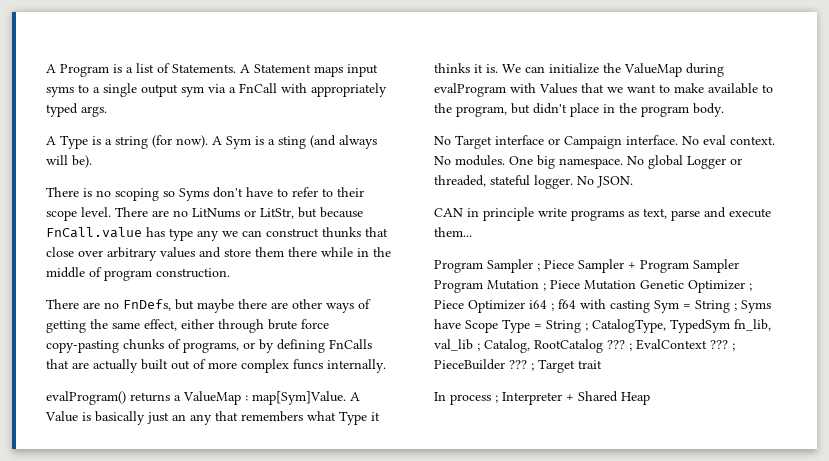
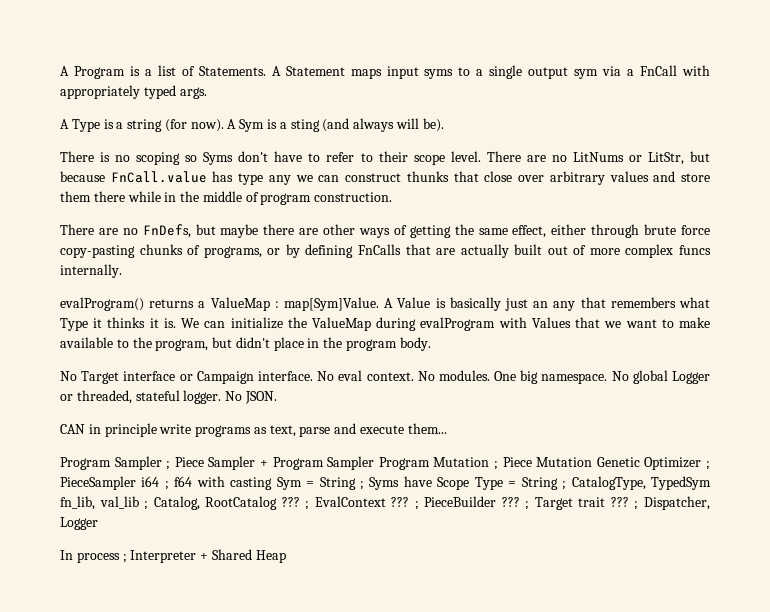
[434,300,525,313] Piece Optimizer -> [60,476,136,490] PieceSampler
(602, 364) none -> [610,496,710,510] [60,517,98,530] ??? ; Dispatcher, Logger

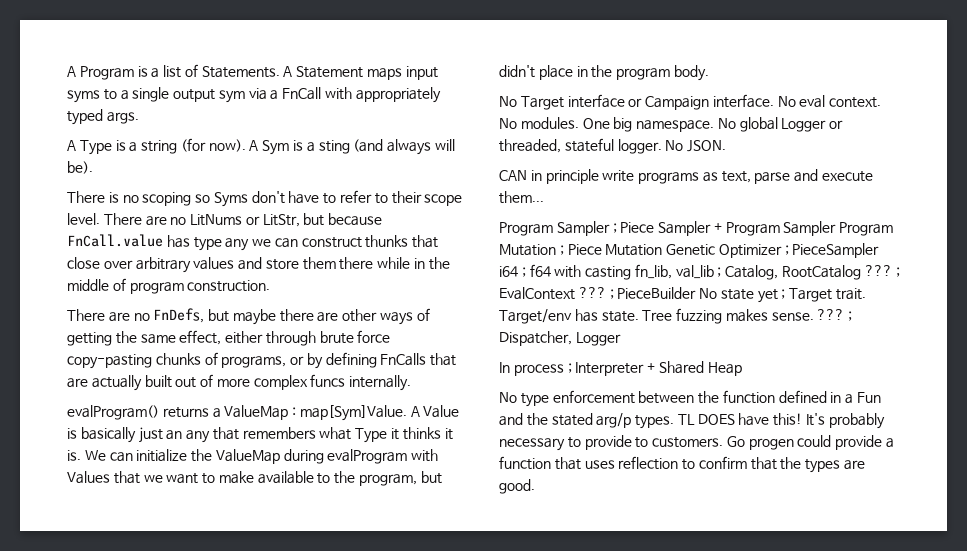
[276,476,712,490] Sym = String ; Syms have Scope Type = String ; CatalogType, TypedSym -> (632, 273) none
[501,497,606,510] ??? ; Target trait -> [699,288,867,303] [499,308,814,324] No state yet ; Target trait. Target/env has state. Tree fuzzing makes sense.
(286, 556) none -> [499,390,882,407] [499,413,885,429] [499,435,895,451] [499,456,866,473] [499,479,535,494] // No type enforcement between the function defined in a Fun and the stated arg/p types. TL DOES have this! It's probably necessary to provide to customers. Go progen could provide a function that uses reflection to confirm that the types are good.

